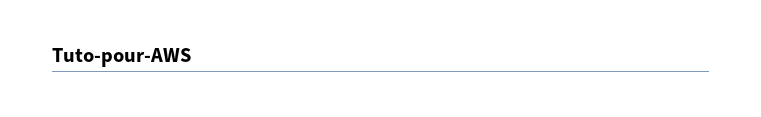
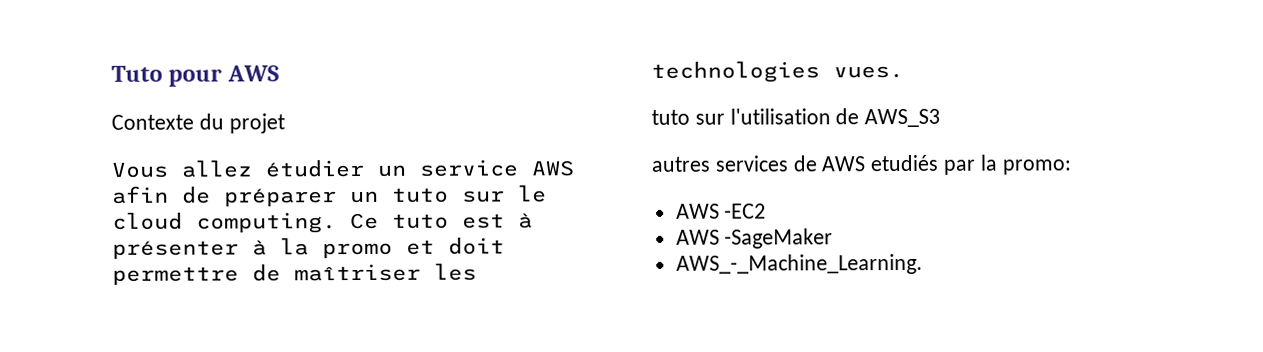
[52,48,191,67] Tuto-pour-AWS -> [111,65,279,87] [111,113,285,134] [111,159,575,178] [112,185,547,207] [112,212,533,234] [112,237,505,259] [112,263,477,285] [651,61,904,83] [651,108,941,128] [651,154,1071,175] [675,203,767,219] [675,228,834,249] [675,253,923,275] Tuto pour AWS // Contexte du projet // Vous allez étudier un service AWS afin de préparer un tuto sur le cloud computing. Ce tuto est à présenter à la promo et doit permettre de maîtriser les technologies vues. // tuto sur l'utilisation de AWS_S3 // autres services de AWS etudiés par la promo: // AWS -EC2 // AWS -SageMaker // AWS_-_Machine_Learning.

